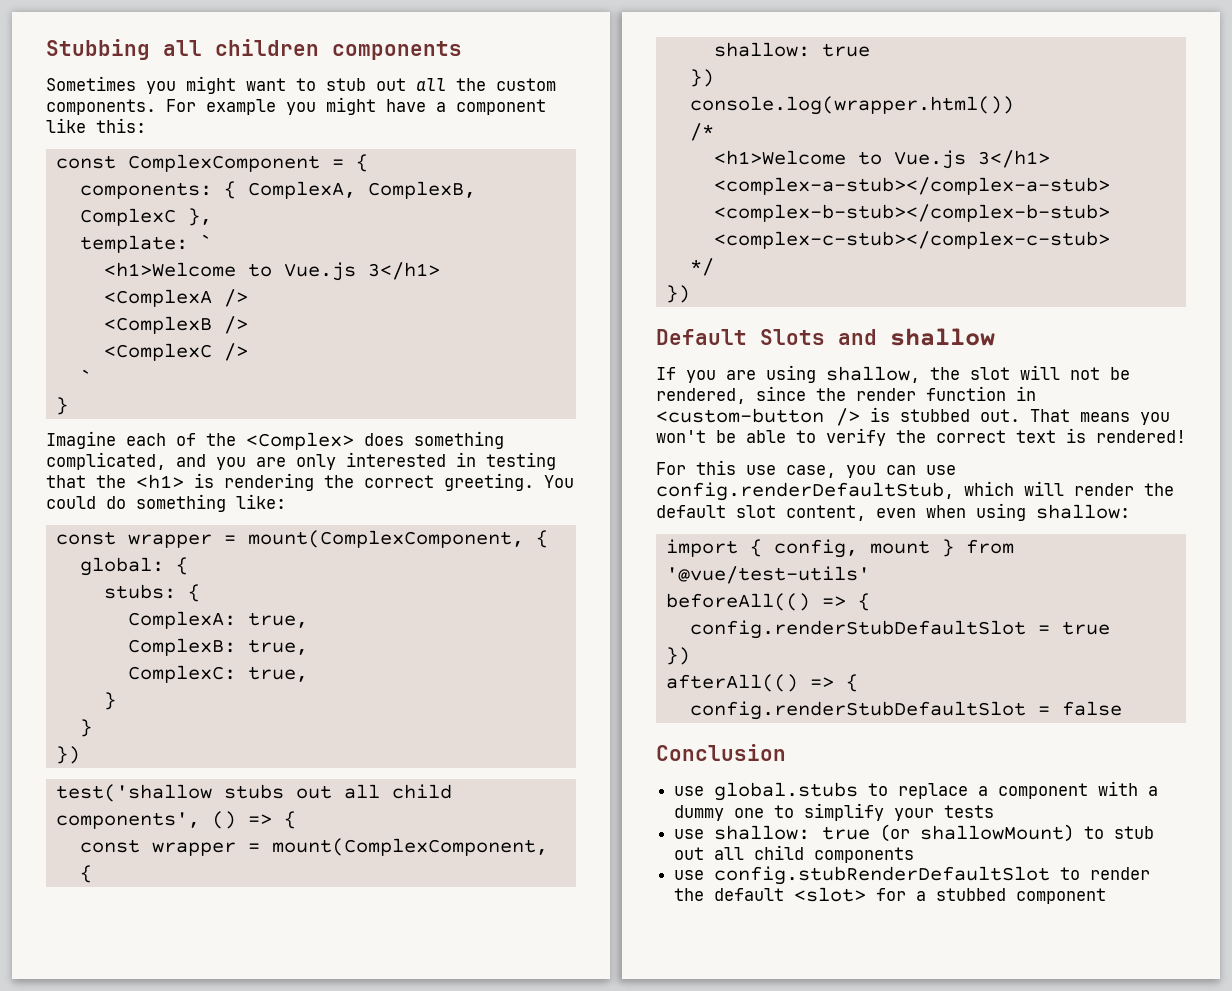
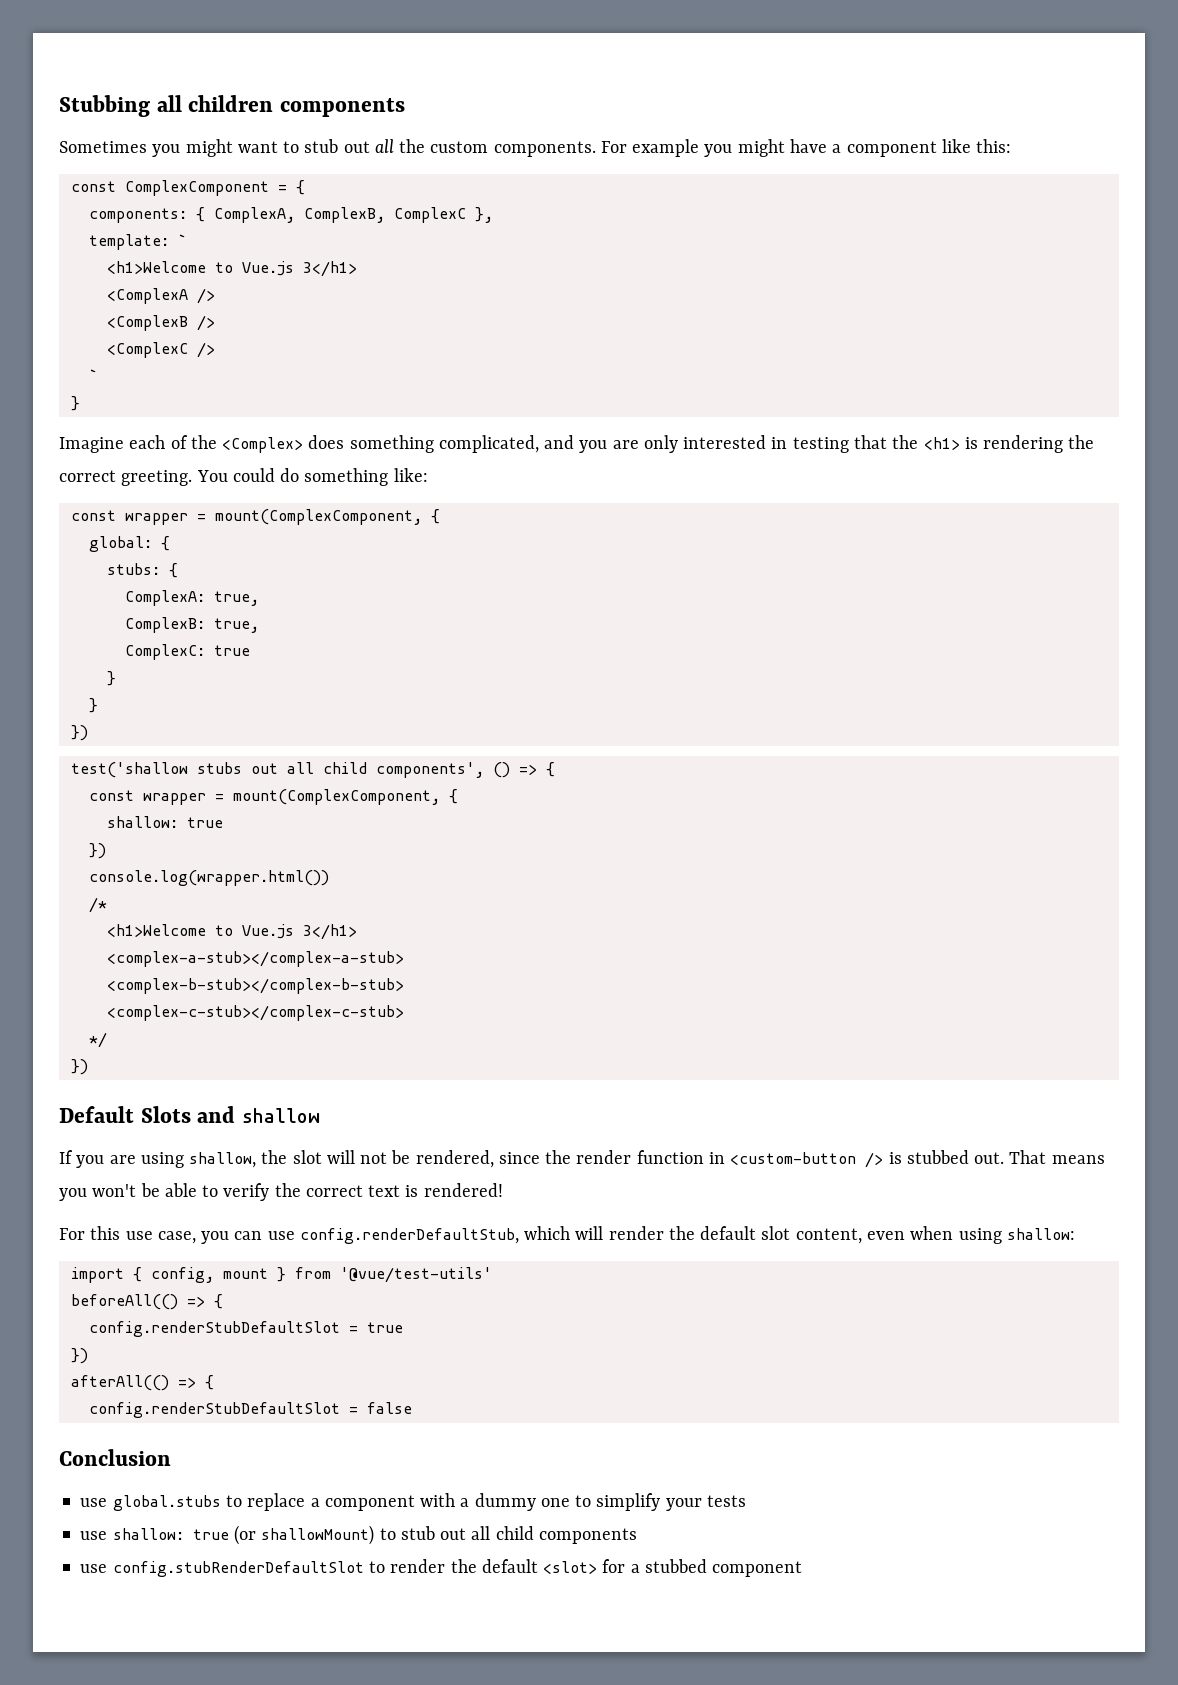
[247,666,308,682] true, -> [213,645,250,656] true

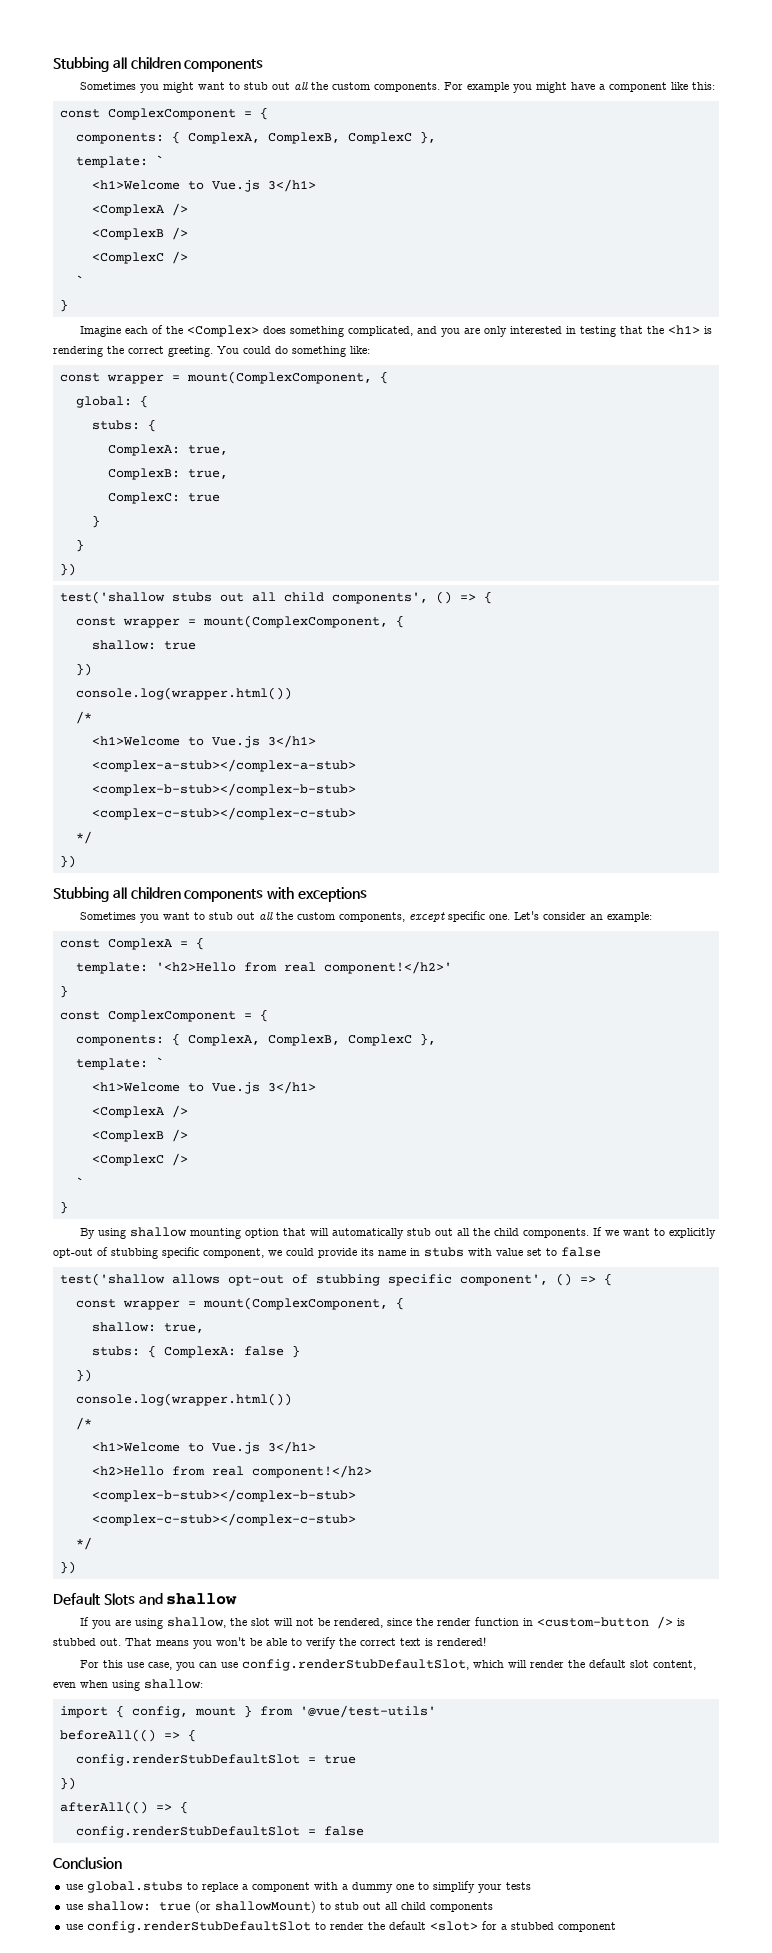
(88, 1067) none -> [53,887,367,902] [79,911,652,923] [59,937,204,950] [75,961,452,974] [59,985,68,998] [59,1009,268,1022] [75,1033,436,1046] [75,1057,164,1070] [91,1081,316,1094] [91,1105,188,1118] [91,1129,188,1142] [91,1153,188,1166] [75,1177,84,1187] [59,1201,68,1214] [79,1227,716,1239] [53,1247,601,1259] [59,1273,612,1286] [75,1297,404,1310] [91,1322,204,1333] [91,1345,300,1358] [75,1369,92,1382] [75,1393,292,1406] [75,1417,92,1430] [91,1441,316,1454] [91,1465,372,1478] [91,1489,356,1502] [91,1513,356,1526] [75,1537,92,1550] [59,1561,76,1574] // Stubbing all children components with exceptions // Sometimes you want to stub out all the custom components, except specific one. Let's consider an example: // const ComplexA = { // template: '<h2>Hello from real component!</h2>' // } // const ComplexComponent = { // components: { ComplexA, ComplexB, ComplexC }, // template: ` // <h1>Welcome to Vue.js 3</h1> // <ComplexA /> // <ComplexB /> // <ComplexC /> // ` // } // By using shallow mounting option that will automatically stub out all the child components. If we want to explicitly opt-out of stubbing specific component, we could provide its name in stubs with value set to false // test('shallow allows opt-out of stubbing specific component', () => { // const wrapper = mount(ComplexComponent, { // shallow: true, // stubs: { ComplexA: false } // }) // console.log(wrapper.html()) // /* // <h1>Welcome to Vue.js 3</h1> // <h2>Hello from real component!</h2> // <complex-b-stub></complex-b-stub> // <complex-c-stub></complex-c-stub> // */ // })
[299,1228,519,1244] config.renderDefaultStub, -> [241,1659,469,1671] config.renderStubDefaultSlot,
[112,1561,364,1577] config.stubRenderDefaultSlot -> [86,1921,311,1933] config.renderStubDefaultSlot

